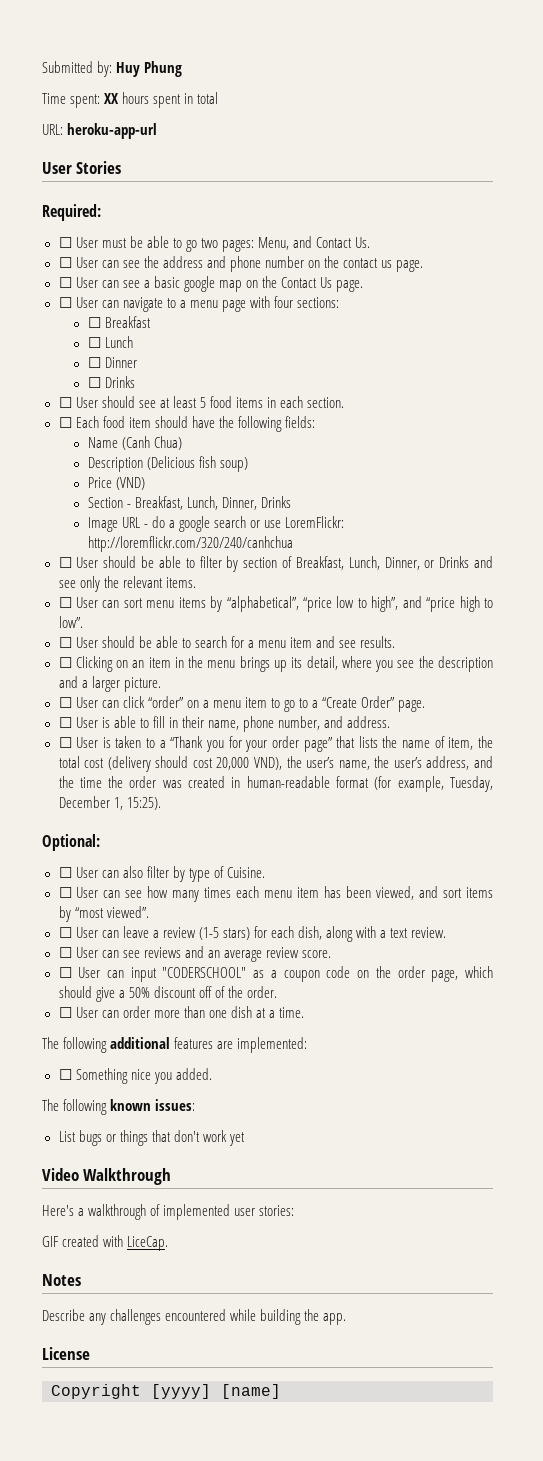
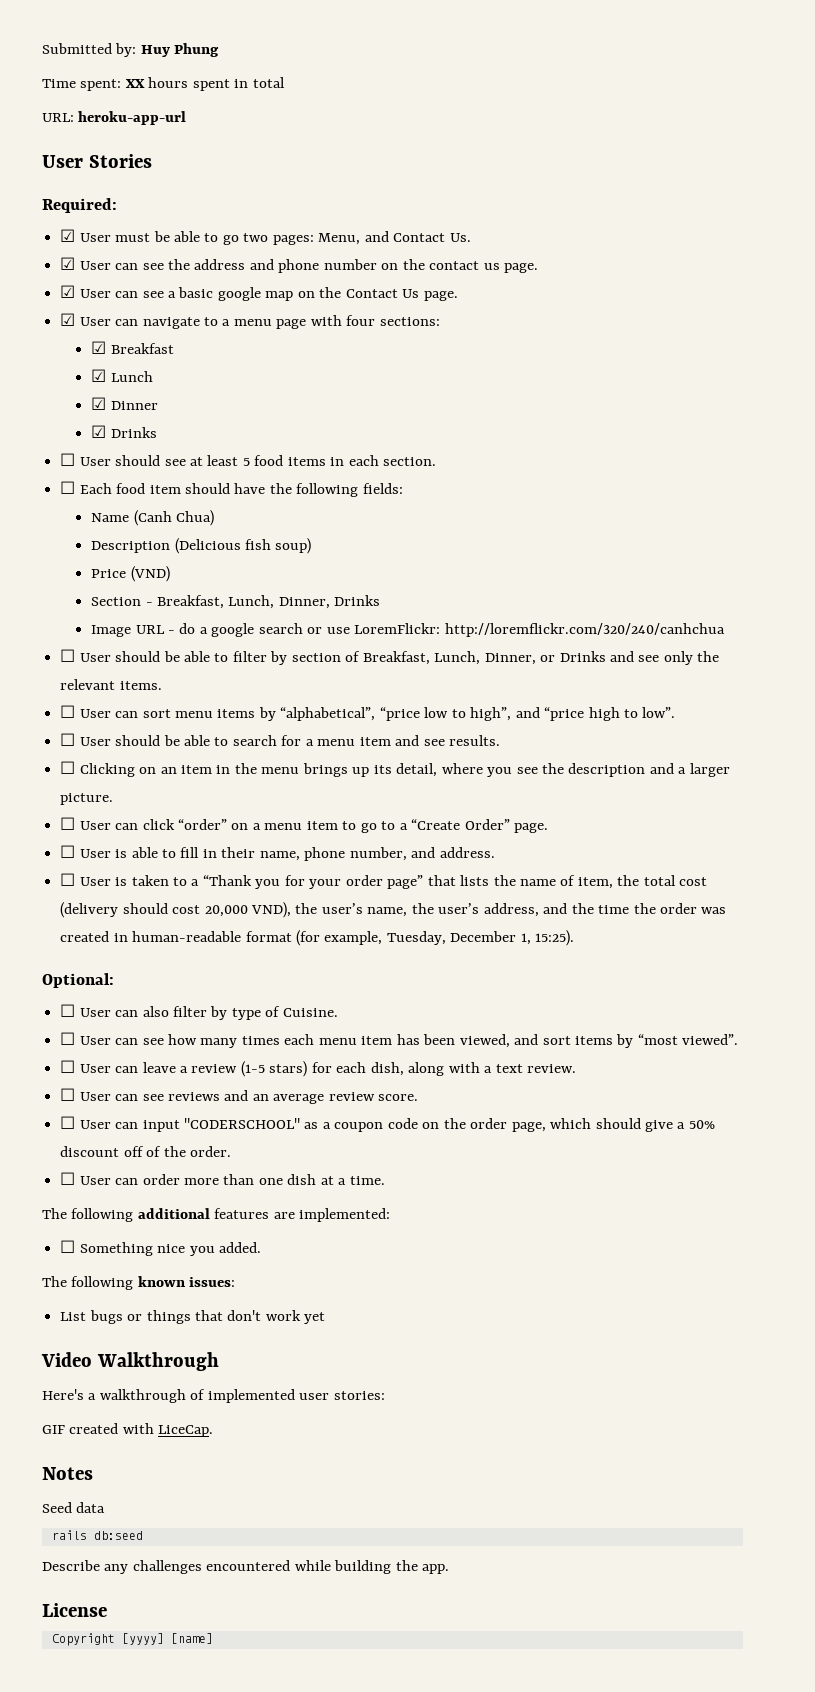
[58,237,72,248] ☐ -> [60,229,76,242] ☑
[58,257,72,268] ☐ -> [60,257,76,270] ☑
[58,277,72,288] ☐ -> [60,285,76,298] ☑
[58,297,72,308] ☐ -> [60,313,76,326] ☑
[87,317,101,328] ☐ -> [91,341,107,354] ☑
[87,337,101,348] ☐ -> [91,369,107,382] ☑
[87,357,101,368] ☐ -> [91,397,107,410] ☑
[87,377,101,388] ☐ -> [91,425,107,438] ☑
(81, 1280) none -> [42,1502,106,1513] [51,1530,143,1540] // Seed data // rails db:seed

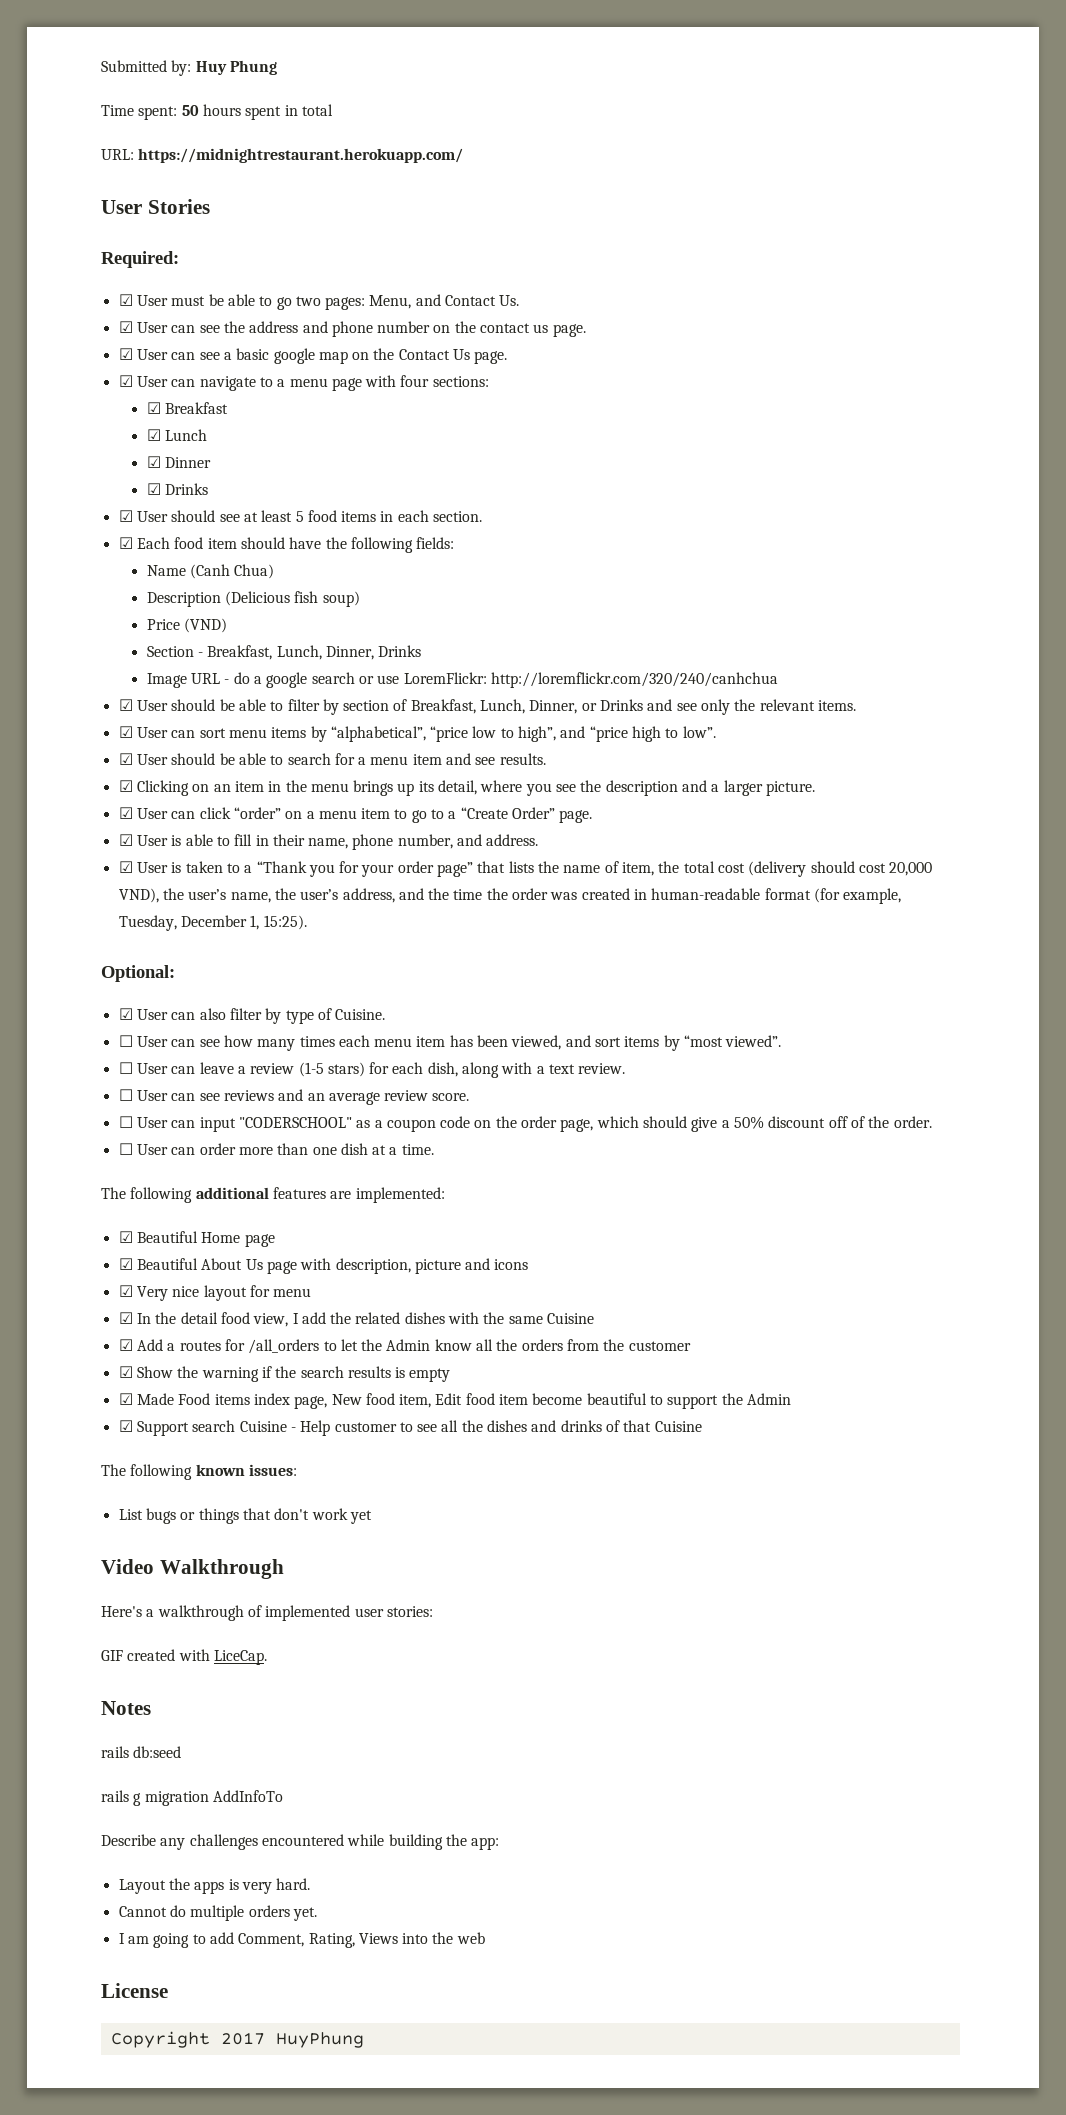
[124,79,145,88] XX -> [181,105,199,116] 50
[78,111,187,125] heroku-app-url -> [138,148,464,163] https://midnightrestaurant.herokuapp.com/
[60,453,76,466] ☐ -> [118,510,133,522] ☑
[60,481,76,494] ☐ -> [118,537,133,549] ☑
[60,649,76,662] ☐ -> [118,699,133,711] ☑
[60,705,76,718] ☐ -> [118,726,133,738] ☑
[60,733,76,746] ☐ -> [118,753,133,765] ☑
[60,761,76,774] ☐ -> [118,780,133,792] ☑
[60,817,76,830] ☐ -> [118,807,133,819] ☑
[60,845,76,858] ☐ -> [118,834,133,846] ☑
[60,873,76,886] ☐ -> [118,861,133,873] ☑
[60,1004,76,1017] ☐ -> [118,1008,133,1020] ☑
[60,1240,261,1256] ☐ Something nice you added. -> [118,1231,275,1247] [118,1258,529,1274] [118,1285,312,1301] [118,1312,595,1327] [118,1339,691,1354] [118,1366,451,1382] [118,1393,792,1409] [118,1420,702,1436] ☑ Beautiful Home page // ☑ Beautiful About Us page with description, picture and icons // ☑ Very nice layout for menu // ☑ In the detail food view, I add the related dishes with the same Cuisine // ☑ Add a routes for /all_orders to let the Admin know all the orders from the customer // ☑ Show the warning if the search results is empty // ☑ Made Food items index page, New food item, Edit food item become beautiful to support the Admin // ☑ Support search Cuisine - Help customer to see all the dishes and drinks of that Cuisine
[42,1502,106,1513] [51,1530,143,1540] Seed data // rails db:seed -> [101,1746,182,1758] [101,1790,283,1806] rails db:seed // rails g migration AddInfoTo
[422,1564,450,1574] app. -> [471,1837,500,1850] [118,1878,311,1894] [118,1905,317,1921] [118,1932,485,1948] app: // Layout the apps is very hard. // Cannot do multiple orders yet. // I am going to add Comment, Rating, Views into the web
[121,1633,213,1645] [yyyy] [name] -> [220,2032,364,2048] 2017 HuyPhung

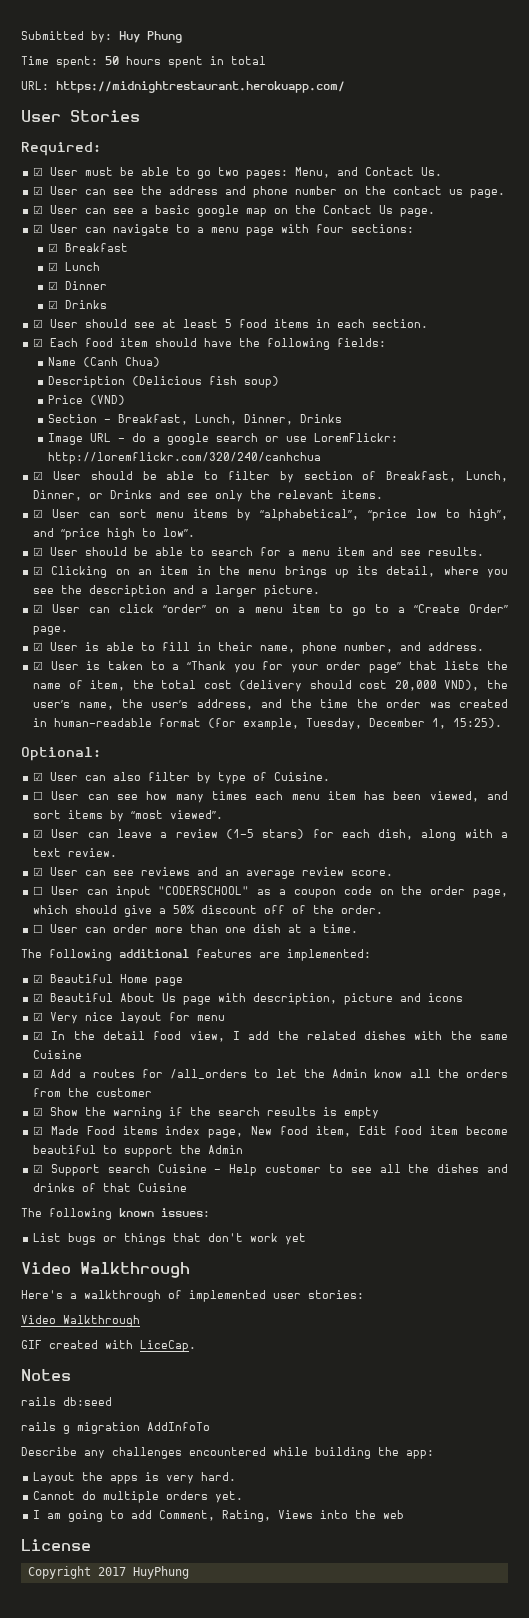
[118,1062,133,1074] ☐ -> [33,829,44,838] ☑
[118,1089,133,1101] ☐ -> [33,867,44,876] ☑
(433, 1611) none -> [21,1315,140,1327] // Video Walkthrough

